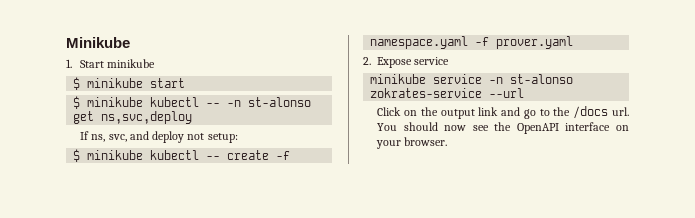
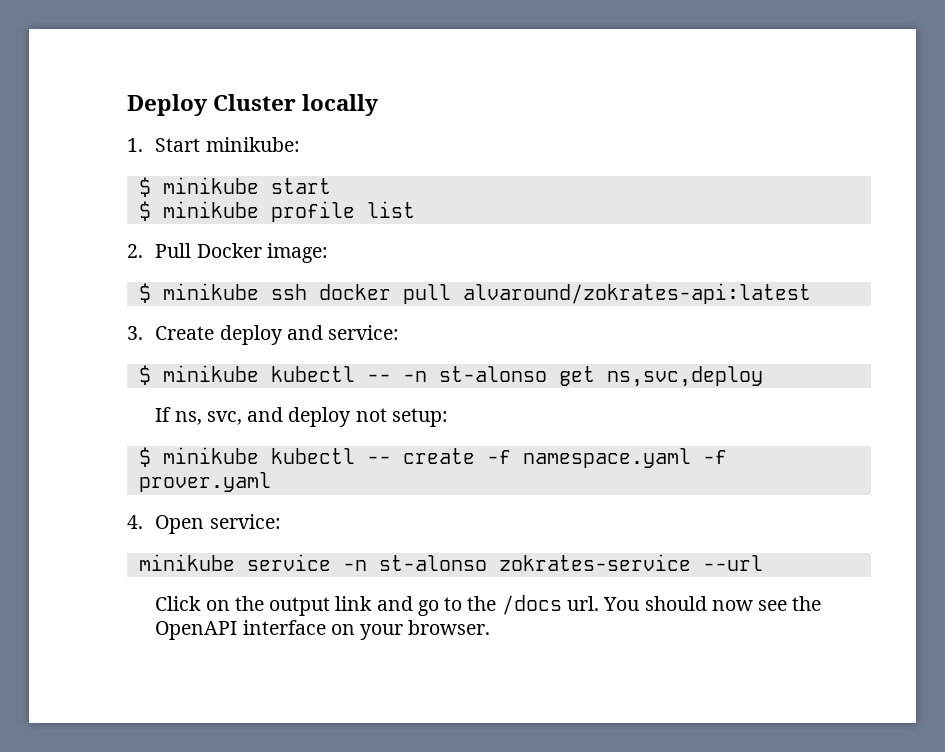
[66,37,130,48] Minikube -> [127,94,380,116] Deploy Cluster locally
[107,59,156,68] minikube -> [205,137,300,152] minikube:
(186, 83) none -> [138,201,415,222] [127,243,328,263] [138,283,811,304] [127,325,400,345] // $ minikube profile list // 2. Pull Docker image: // $ minikube ssh docker pull alvaround/zokrates-api:latest // 3. Create deploy and service:
[363,57,450,68] 2. Expose service -> [127,514,281,534] 4. Open service:

